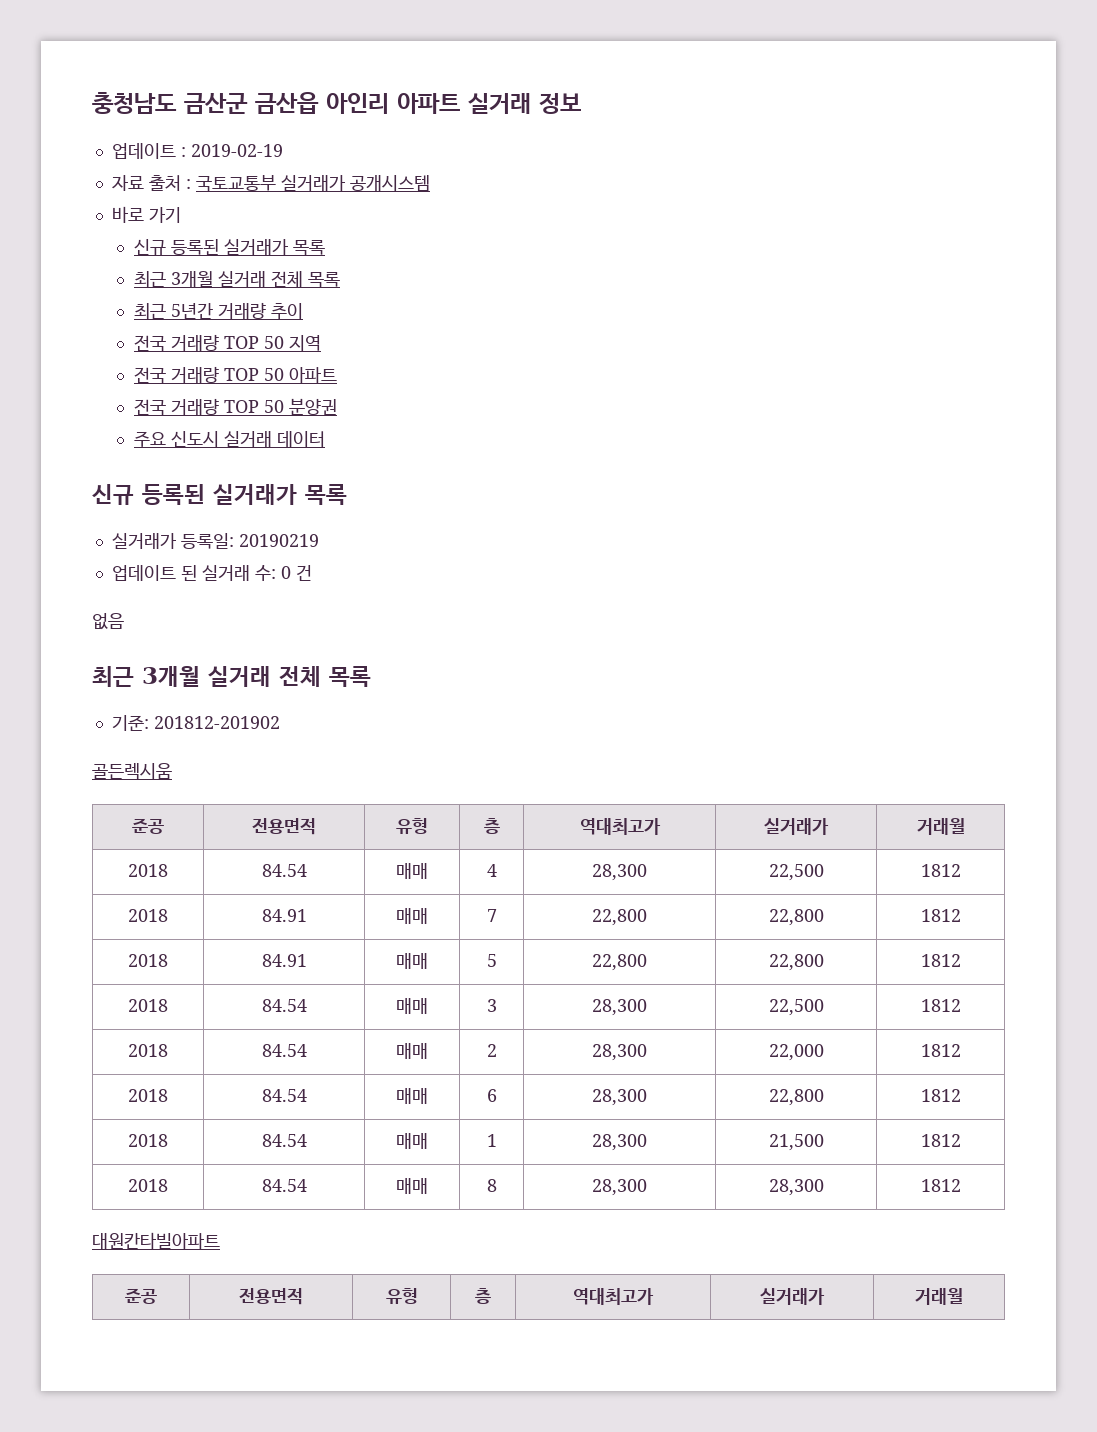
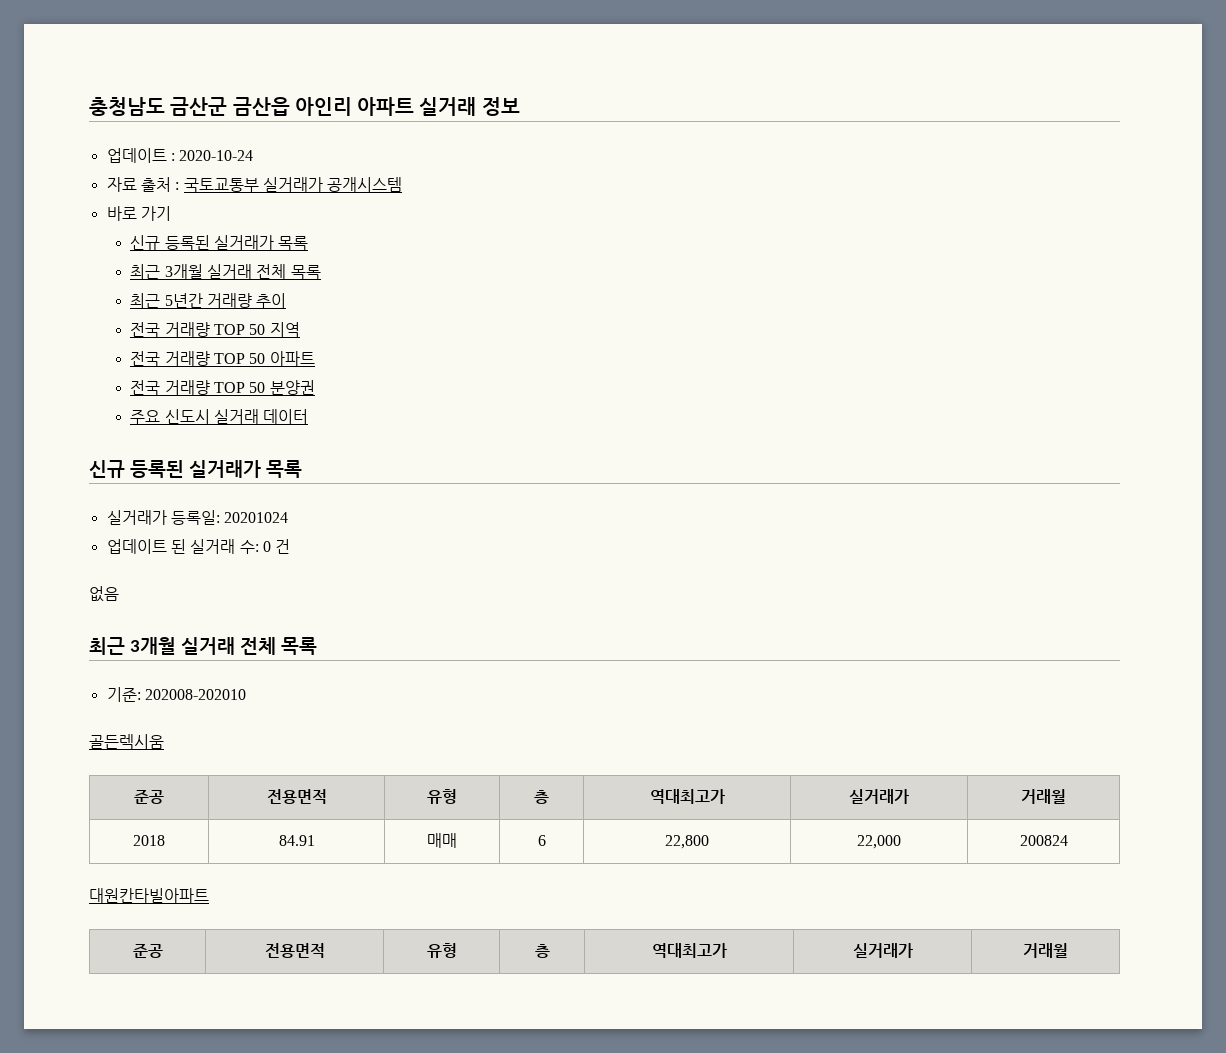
[190,144,283,157] 2019-02-19 -> [179,150,254,161] 2020-10-24
[238,534,319,547] 20190219 -> [224,512,289,523] 20201024
[153,716,280,729] 201812-201902 -> [144,689,246,700] 202008-202010
[261,864,307,877] [396,863,428,879] [486,864,497,877] [592,864,647,881] [768,864,824,881] [920,864,961,877] [128,909,168,922] [261,909,307,922] [396,908,428,924] [486,909,497,922] [592,909,647,926] [768,909,824,926] [920,909,961,922] [128,954,168,967] [261,954,307,967] [396,953,428,969] [486,954,497,967] [592,954,647,971] [768,954,824,971] [920,954,961,967] [128,999,168,1012] [261,999,307,1012] [396,998,428,1014] [486,999,497,1012] [592,999,647,1016] [768,999,824,1016] [920,999,961,1012] [128,1044,168,1057] [261,1044,307,1057] [396,1043,428,1059] [486,1044,497,1057] [592,1044,647,1061] [768,1044,824,1061] [920,1044,961,1057] [128,1089,168,1102] [261,1089,307,1102] 84.54 | 매매 | 4 | 28,300 | 22,500 | 1812 // 2018 | 84.91 | 매매 | 7 | 22,800 | 22,800 | 1812 // 2018 | 84.91 | 매매 | 5 | 22,800 | 22,800 | 1812 // 2018 | 84.54 | 매매 | 3 | 28,300 | 22,500 | 1812 // 2018 | 84.54 | 매매 | 2 | 28,300 | 22,000 | 1812 // 2018 | 84.54 -> [278,835,315,846] 84.91
[592,1089,647,1106] [768,1089,824,1106] [920,1089,961,1102] [128,1134,168,1147] [261,1134,307,1147] [396,1133,428,1149] [486,1134,497,1147] [592,1134,647,1151] [768,1134,824,1151] [920,1134,961,1147] [128,1179,168,1192] [261,1179,307,1192] [396,1178,428,1194] [486,1179,497,1192] [592,1179,647,1196] [768,1179,824,1196] [920,1179,961,1192] | 28,300 | 22,800 | 1812 // 2018 | 84.54 | 매매 | 1 | 28,300 | 21,500 | 1812 // 2018 | 84.54 | 매매 | 8 | 28,300 | 28,300 | 1812 -> [665,835,709,849] [857,835,901,849] [1019,835,1068,846] | 22,800 | 22,000 | 200824

